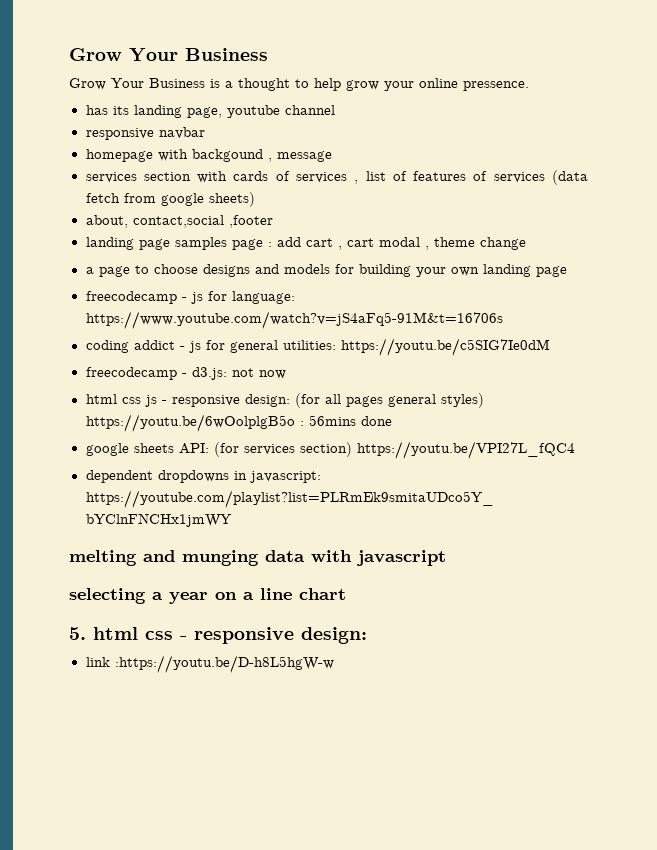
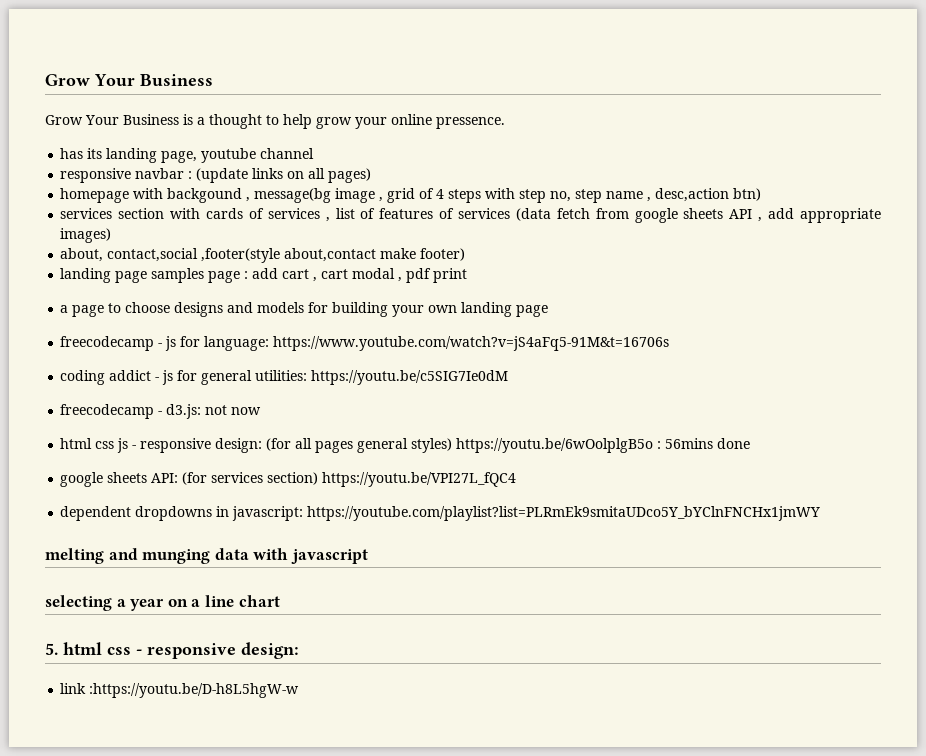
[85,149,332,162] // homepage with backgound , message -> [188,168,372,183] [60,188,762,203] : (update links on all pages) // homepage with backgound , message(bg image , grid of 4 steps with step no, step name , desc,action btn)
[208,192,255,207] [85,215,273,228] sheets) // about, contact,social ,footer -> [683,208,881,223] [60,228,112,243] [60,248,466,263] sheets API , add appropriate images) // about, contact,social ,footer(style about,contact make footer)
[433,237,526,250] theme change -> [406,268,468,283] pdf print

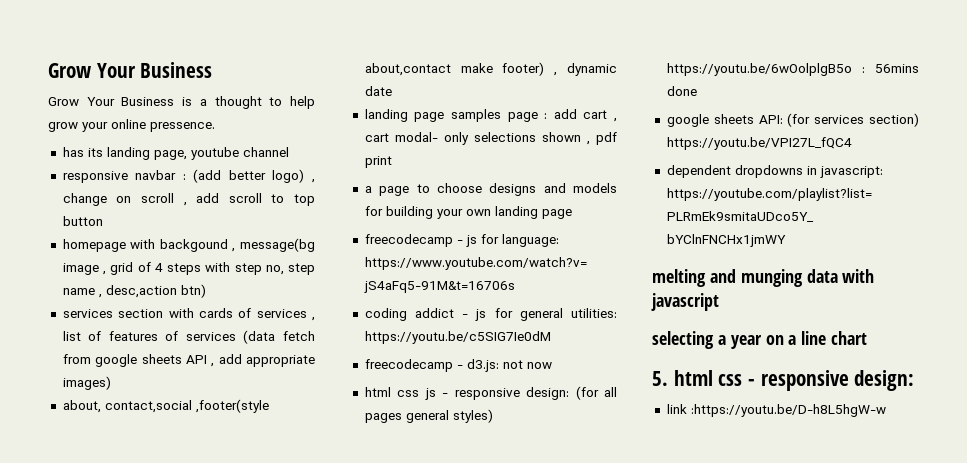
[196,168,372,183] (update links on all pages) -> [193,169,315,183] [62,193,316,206] [62,216,103,226] (add better logo) , change on scroll , add scroll to top button
(466, 254) none -> [554,63,617,76] [364,86,392,96] , dynamic date
[352,268,396,279] modal -> [394,132,581,145] modal- only selections shown

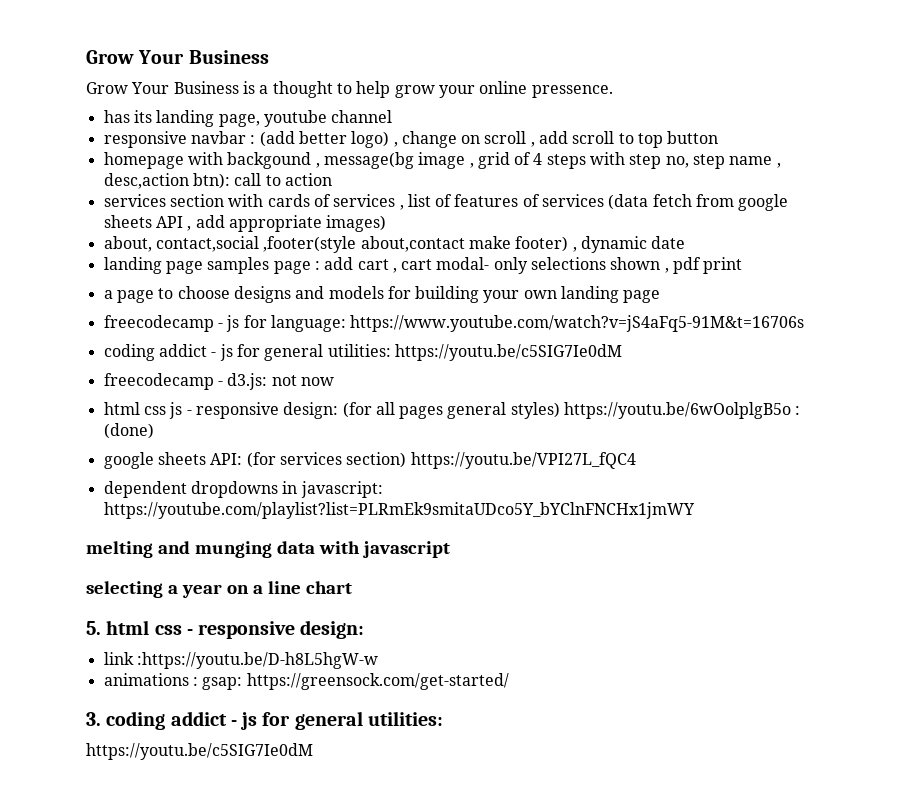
[180,284,206,298] btn) -> [192,173,332,189] btn): call to action
[875,64,919,73] [666,86,697,96] 56mins done -> [103,423,154,439] (done)
(886, 410) none -> [103,673,509,690] [86,711,443,730] [86,743,313,760] // animations : gsap: https://greensock.com/get-started/ // 3. coding addict - js for general utilities: // https://youtu.be/c5SIG7Ie0dM

